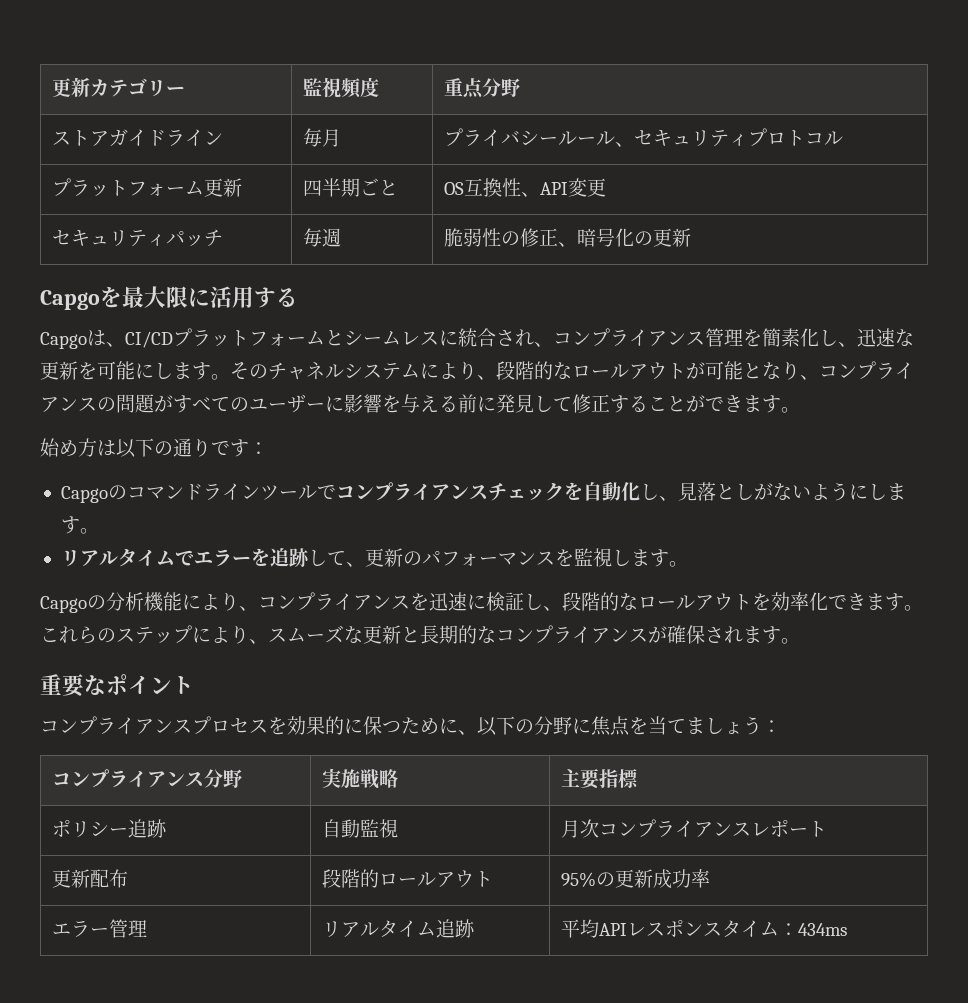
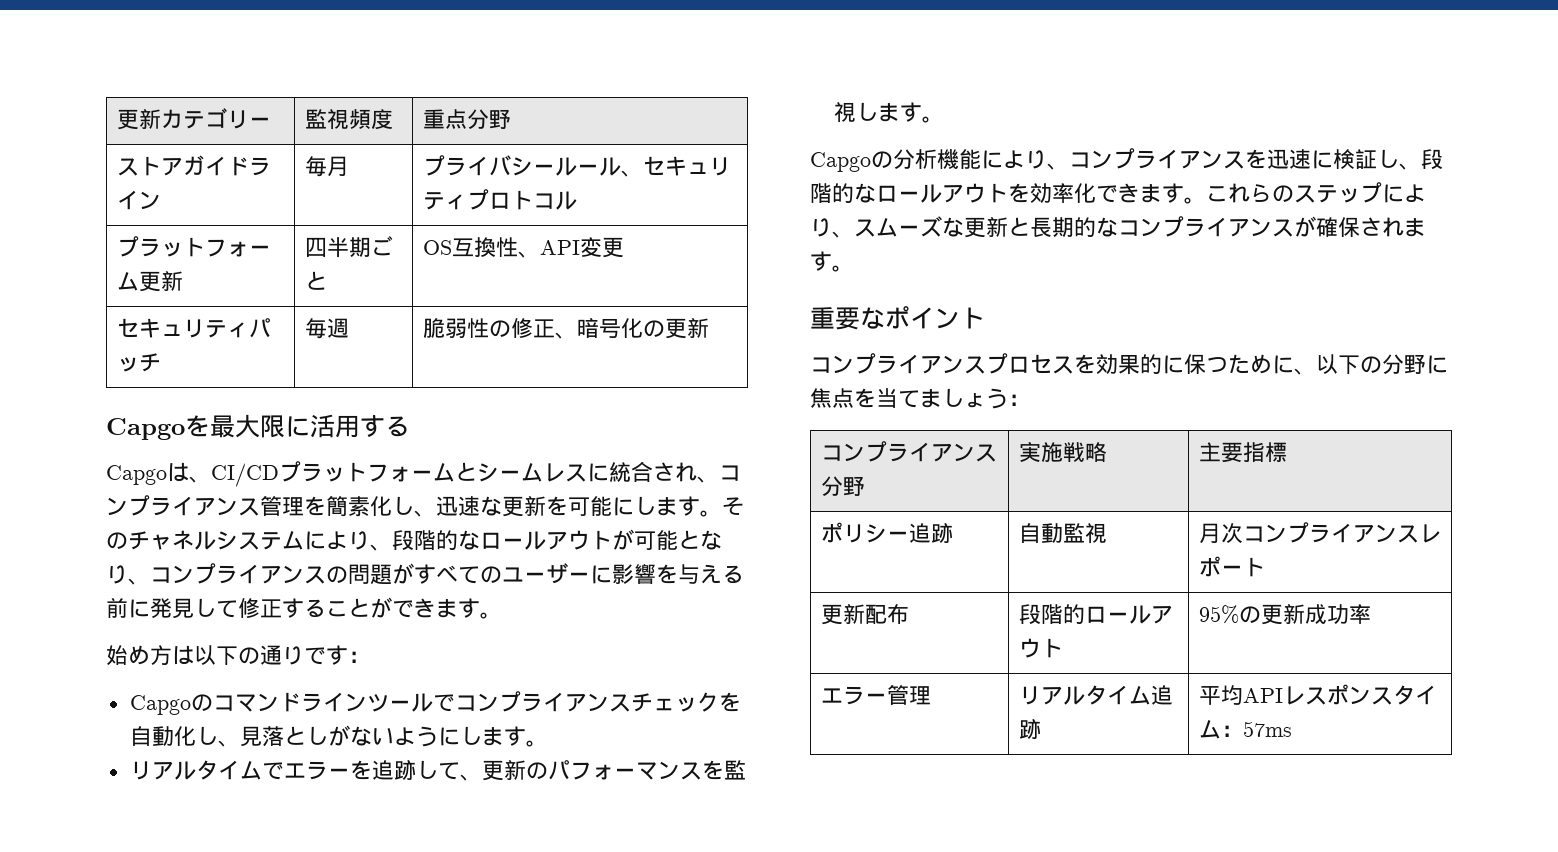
[798,923,848,936] 434ms -> [1242,721,1292,737] 57ms

